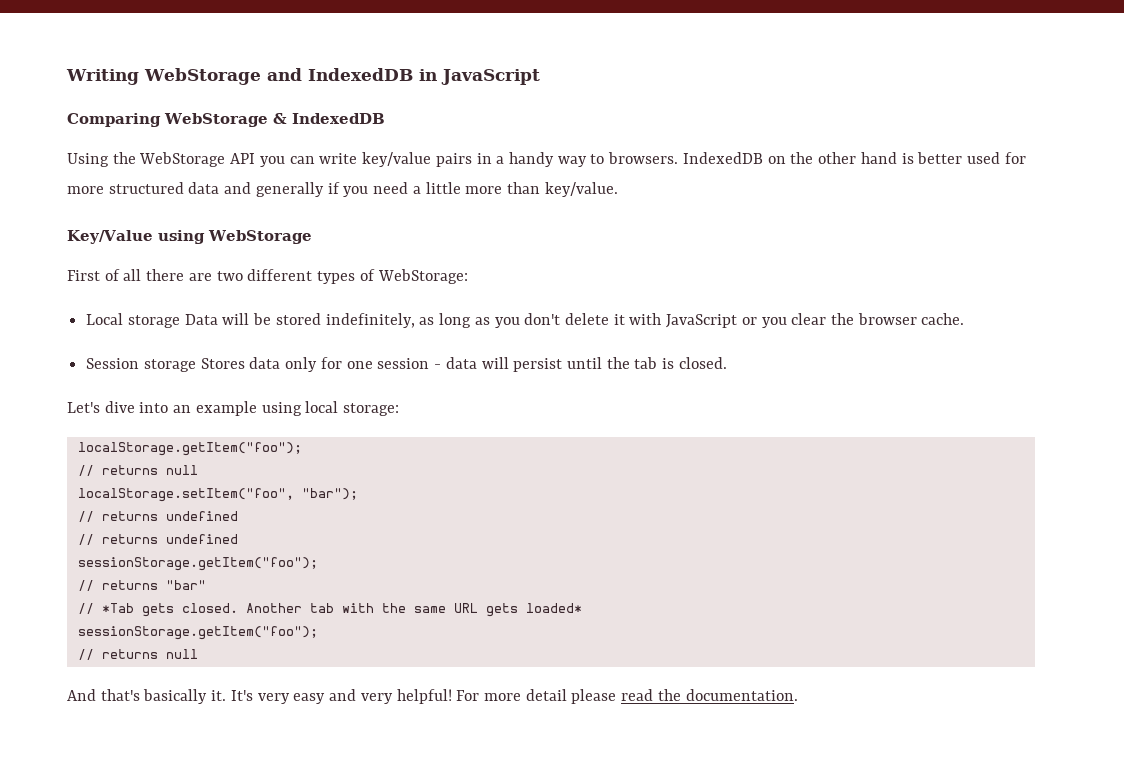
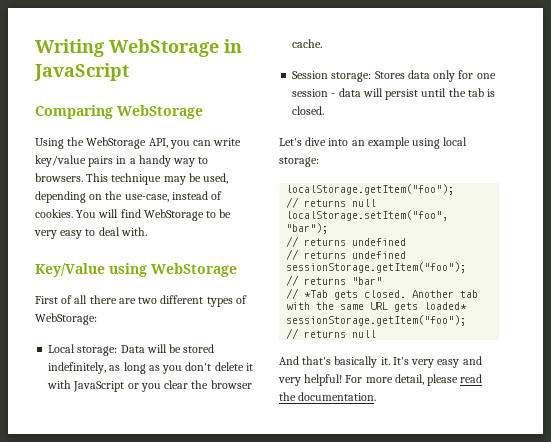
[266,68,413,81] and IndexedDB -> (219, 48) none
[272,113,385,124] & IndexedDB -> (203, 112) none
[230,153,256,164] API -> [148,138,168,148] API,
[682,152,1026,164] [67,182,618,197] IndexedDB on the other hand is better used for more structured data and generally if you need a little more than key/value. -> [86,173,229,185] [35,191,223,203] [35,209,232,221] [34,227,147,239] This technique may be used, depending on the use-case, instead of cookies. You will find WebStorage to be very easy to deal with.
[127,315,180,328] storage -> [77,346,118,356] storage:
[143,359,196,372] storage -> [331,72,372,82] storage:
[525,689,567,701] detail -> [394,374,424,385] detail,

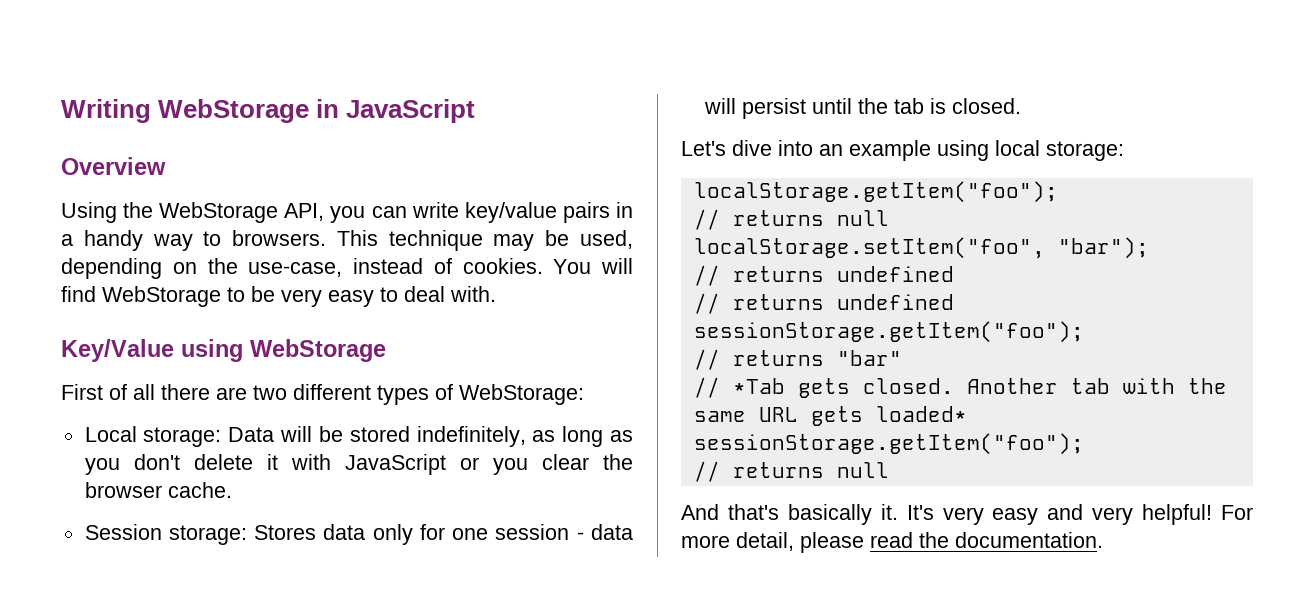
[35,105,203,119] Comparing WebStorage -> [61,157,166,175] Overview

